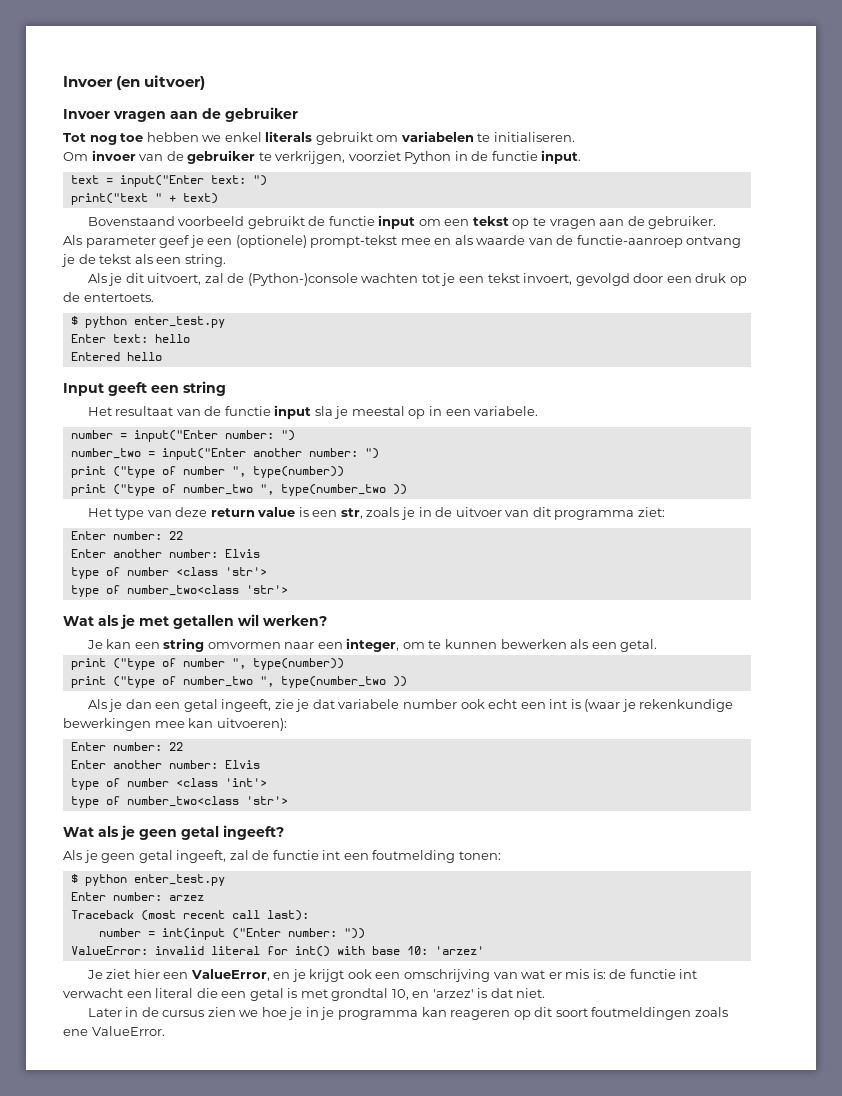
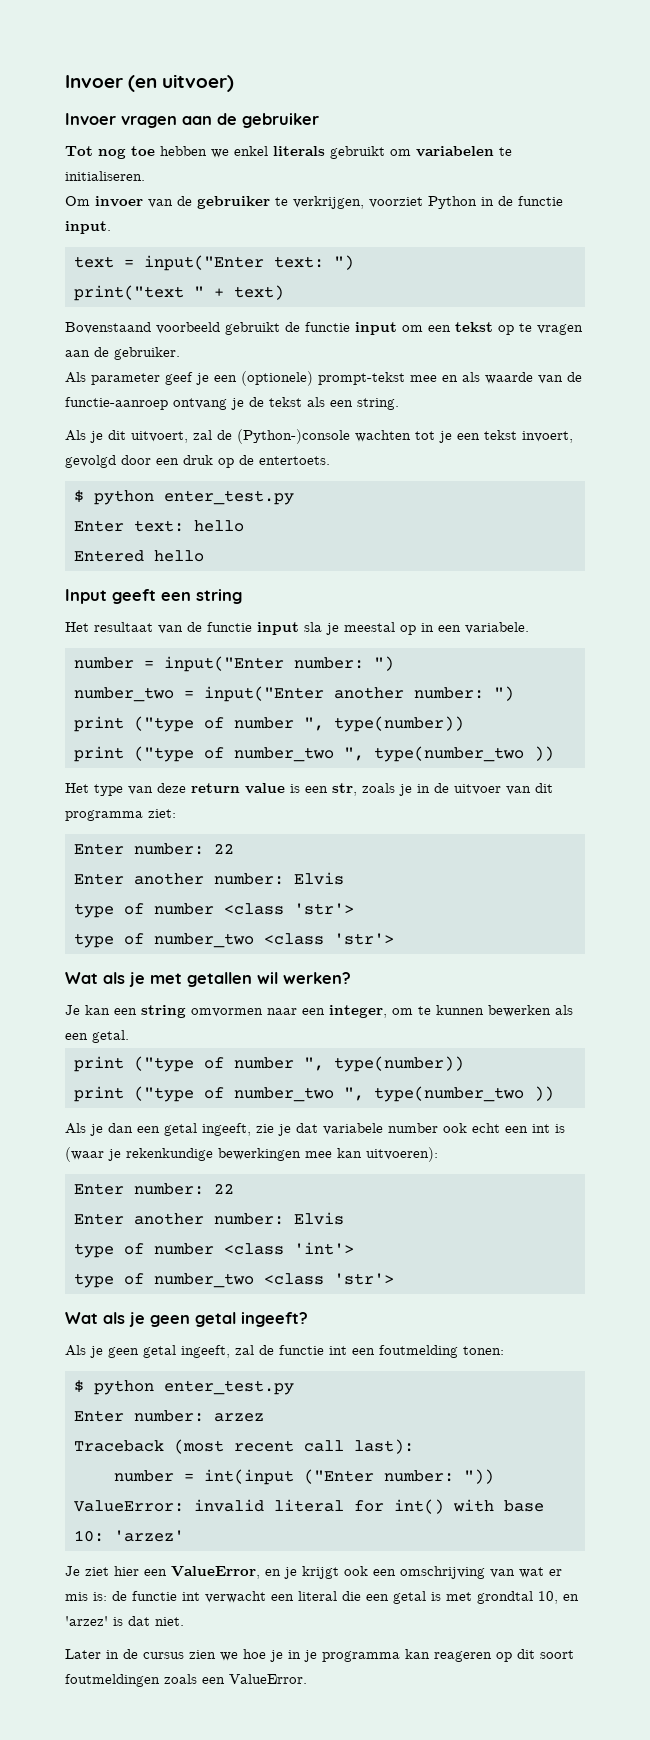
[126,585,239,596] number_two<class -> [153,933,324,948] number_two <class
[126,796,239,807] number_two<class -> [153,1273,324,1288] number_two <class
[63,1029,88,1036] ene -> [202,1677,225,1684] een

